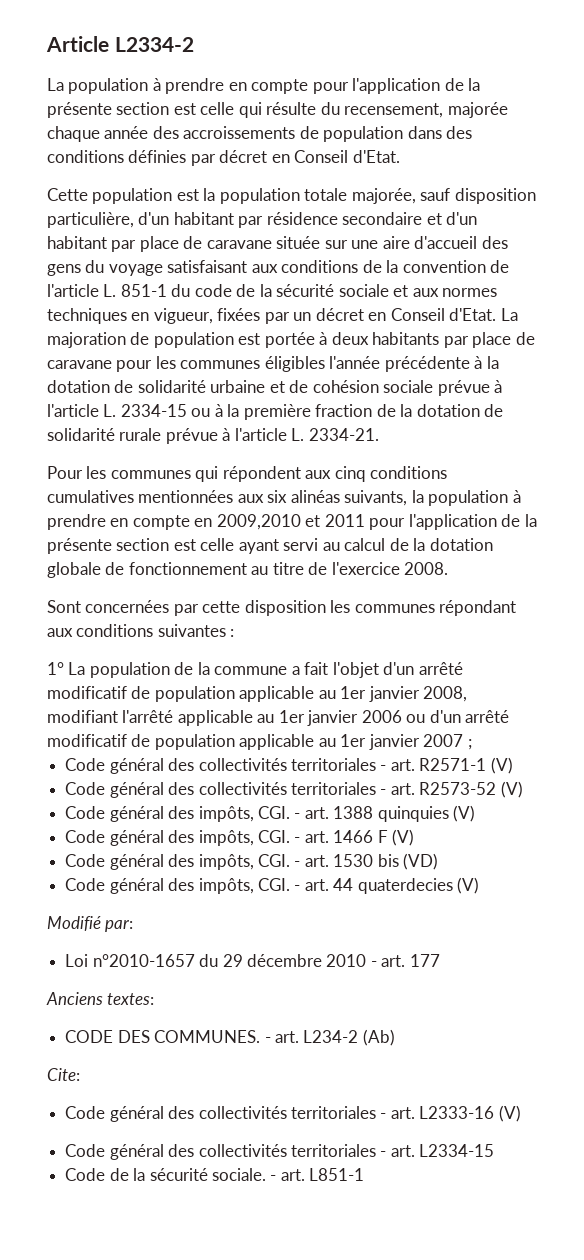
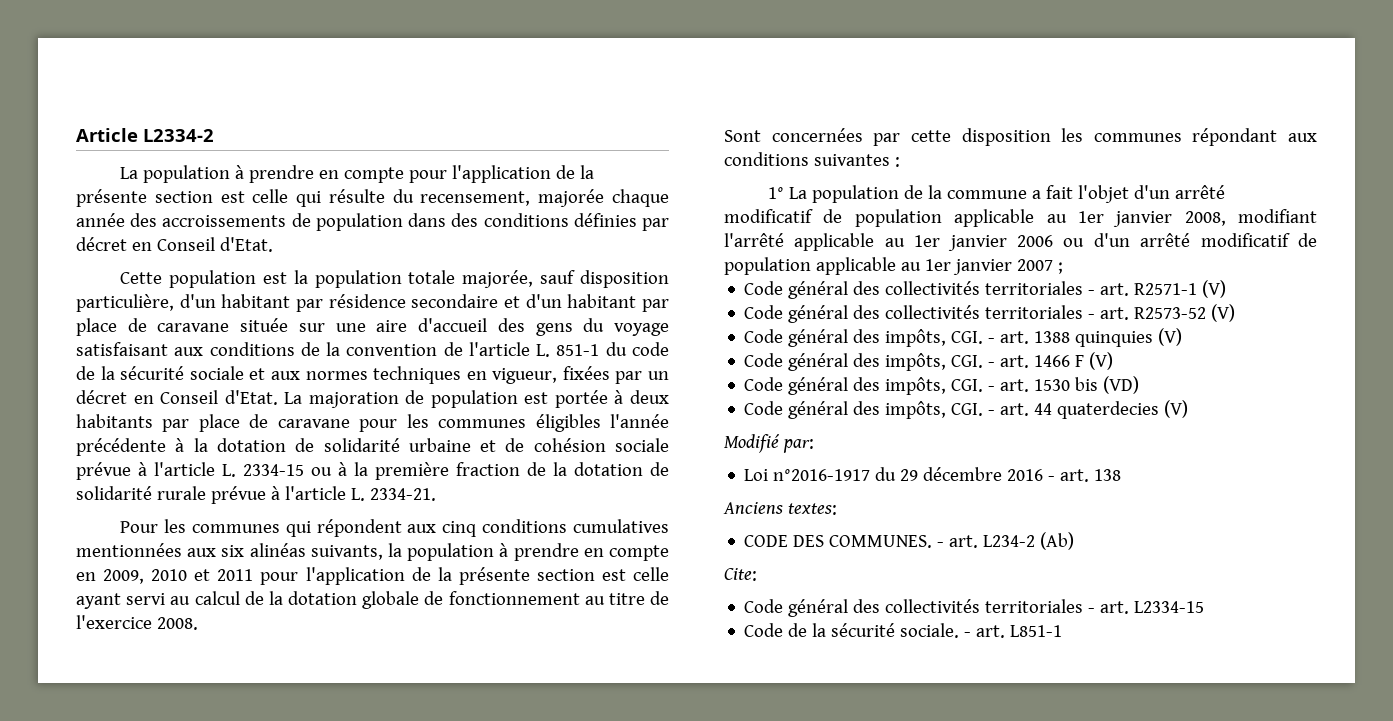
[216,514,301,530] 2009,2010 -> [103,569,188,584] 2009, 2010
[92,954,195,967] n°2010-1657 -> [773,469,871,481] n°2016-1917
[326,954,440,967] 2010 - art. 177 -> [1007,469,1122,482] 2016 - art. 138
[65,1105,521,1122] // Code général des collectivités territoriales - art. L2333-16 (V) -> (757, 574) none

